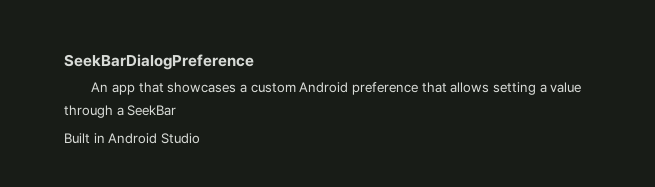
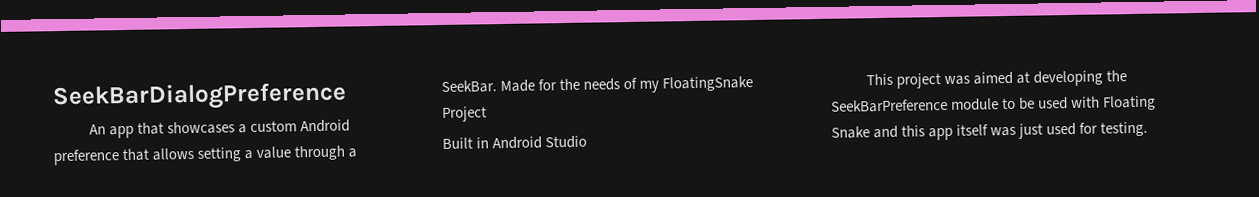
[127,105,177,116] [64,133,200,144] SeekBar // Built in Android Studio -> [441,76,754,93] [442,106,487,122] [442,135,588,150] [866,70,1128,89] [831,95,1157,113] [831,121,1149,141] SeekBar. Made for the needs of my FloatingSnake Project // Built in Android Studio // This project was aimed at developing the SeekBarPreference module to be used with Floating Snake and this app itself was just used for testing.

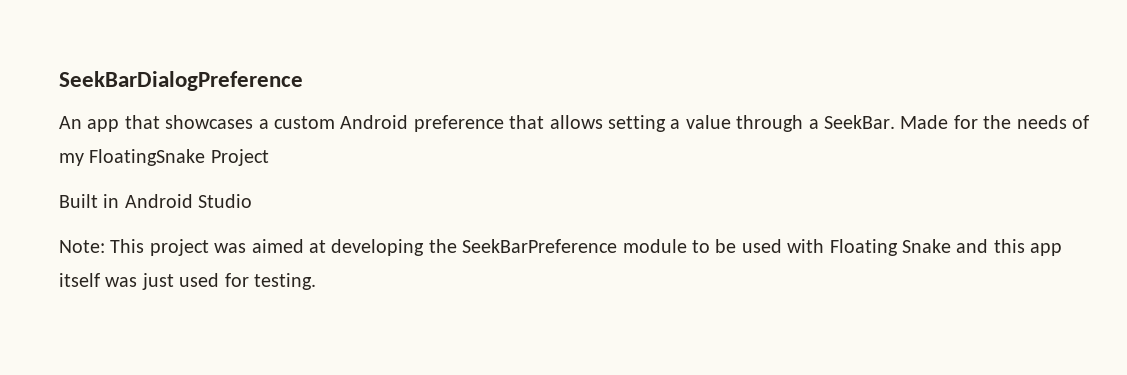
(588, 142) none -> [59,240,105,253] Note:

